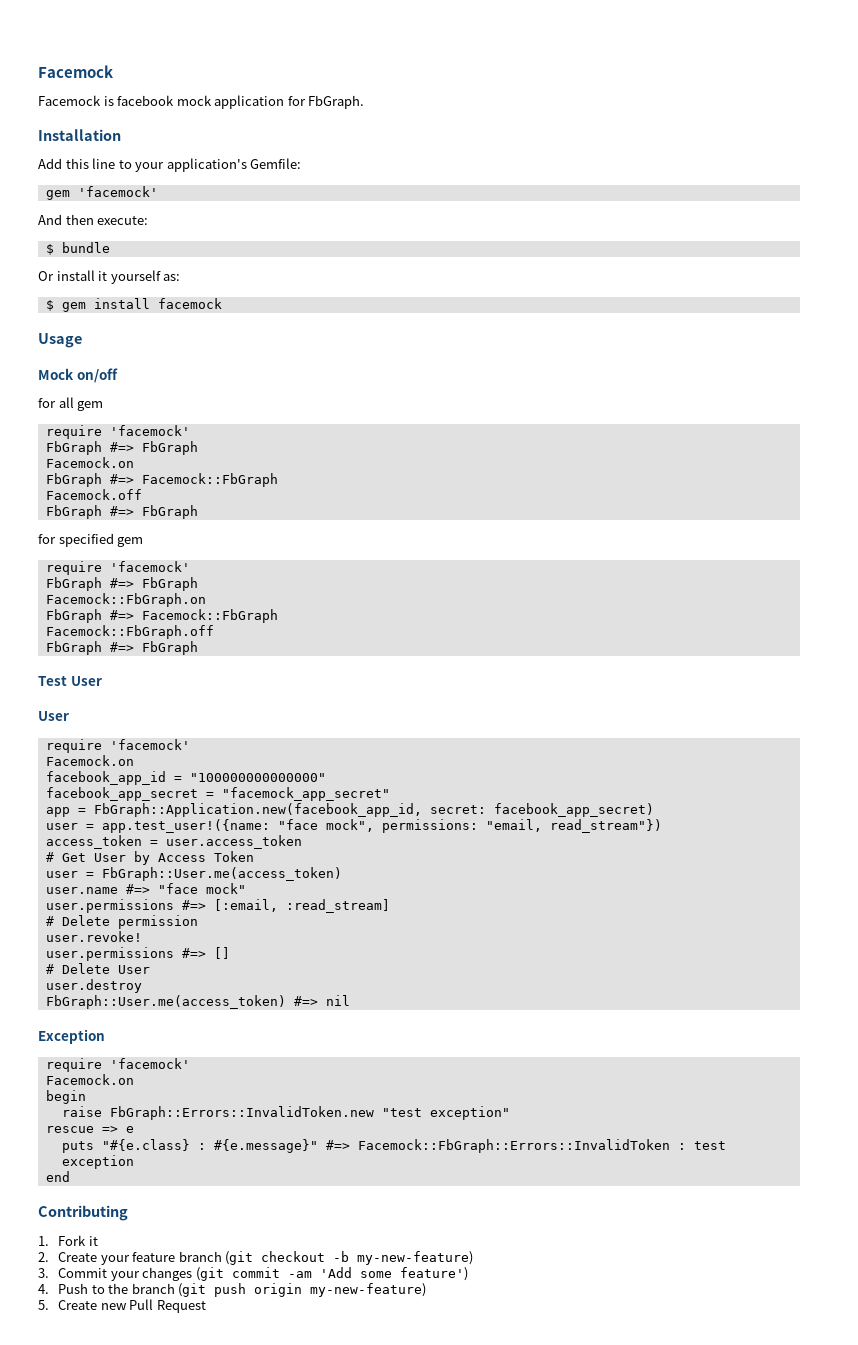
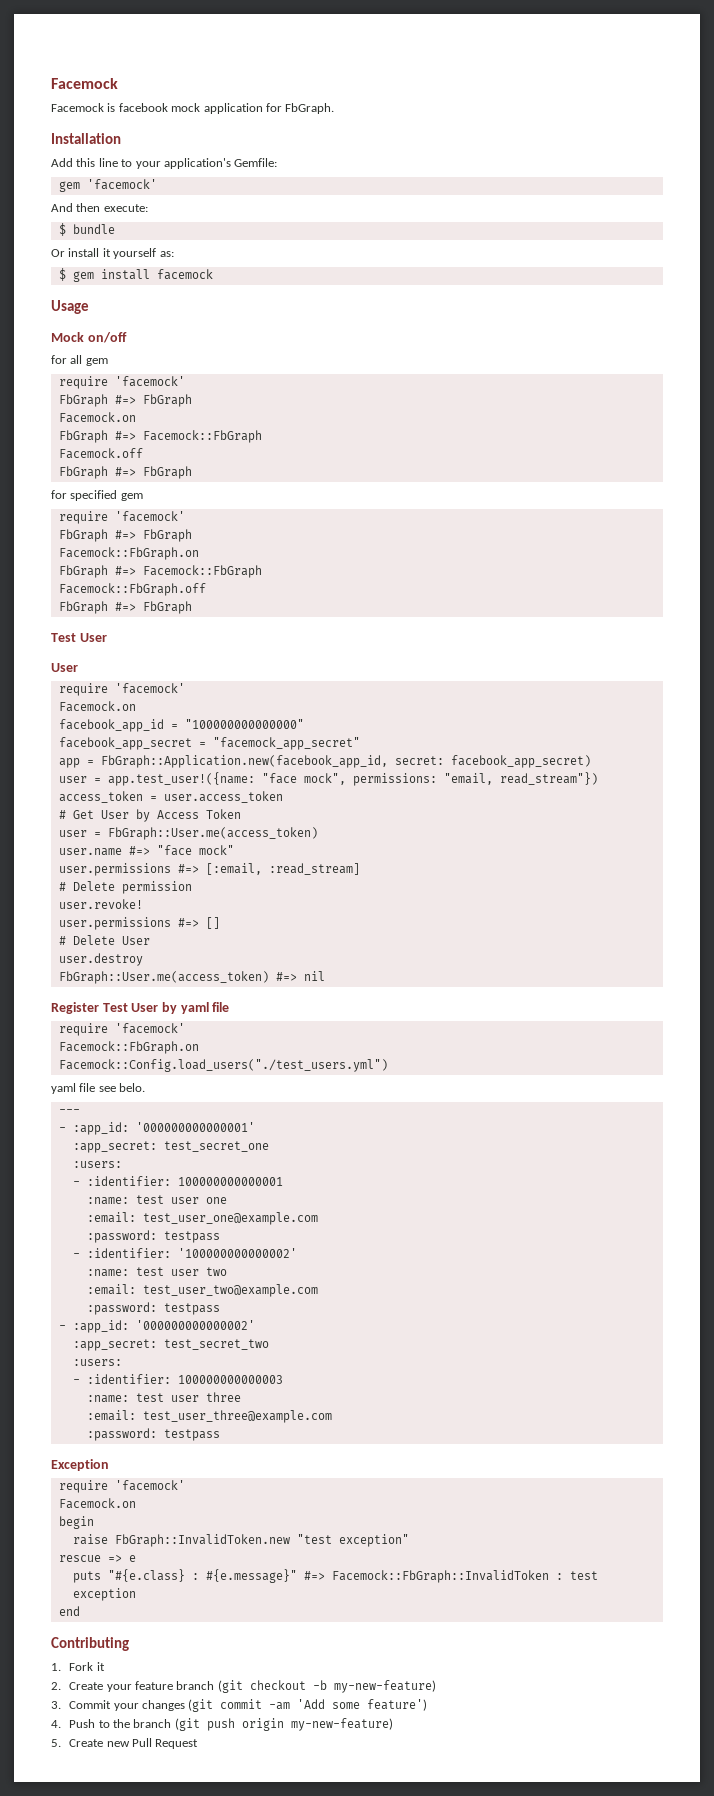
(350, 1000) none -> [51,1002,230,1014] [58,1023,185,1036] [58,1041,199,1054] [58,1059,388,1072] [51,1083,146,1094] [58,1109,80,1114] [58,1122,255,1135] [72,1141,269,1153] [72,1161,122,1168] [72,1176,283,1186] [86,1195,227,1205] [86,1212,318,1225] [86,1230,220,1243] [72,1248,297,1258] [86,1267,227,1277] [86,1284,318,1297] [86,1302,220,1315] [58,1320,255,1333] [72,1339,269,1351] [72,1359,122,1366] [72,1374,283,1384] [86,1392,241,1403] [86,1410,332,1423] [86,1428,220,1441] // Register Test User by yaml file // require 'facemock' // Facemock::FbGraph.on // Facemock::Config.load_users("./test_users.yml") // yaml file see belo. // --- // - :app_id: '000000000000001' // :app_secret: test_secret_one // :users: // - :identifier: 100000000000001 // :name: test user one // :email: test_user_one@example.com // :password: testpass // - :identifier: '100000000000002' // :name: test user two // :email: test_user_two@example.com // :password: testpass // - :app_id: '000000000000002' // :app_secret: test_secret_two // :users: // - :identifier: 100000000000003 // :name: test user three // :email: test_user_three@example.com // :password: testpass
[109,1106,374,1120] FbGraph::Errors::InvalidToken.new -> [114,1534,290,1547] FbGraph::InvalidToken.new
[357,1139,670,1153] Facemock::FbGraph::Errors::InvalidToken -> [331,1570,549,1583] Facemock::FbGraph::InvalidToken

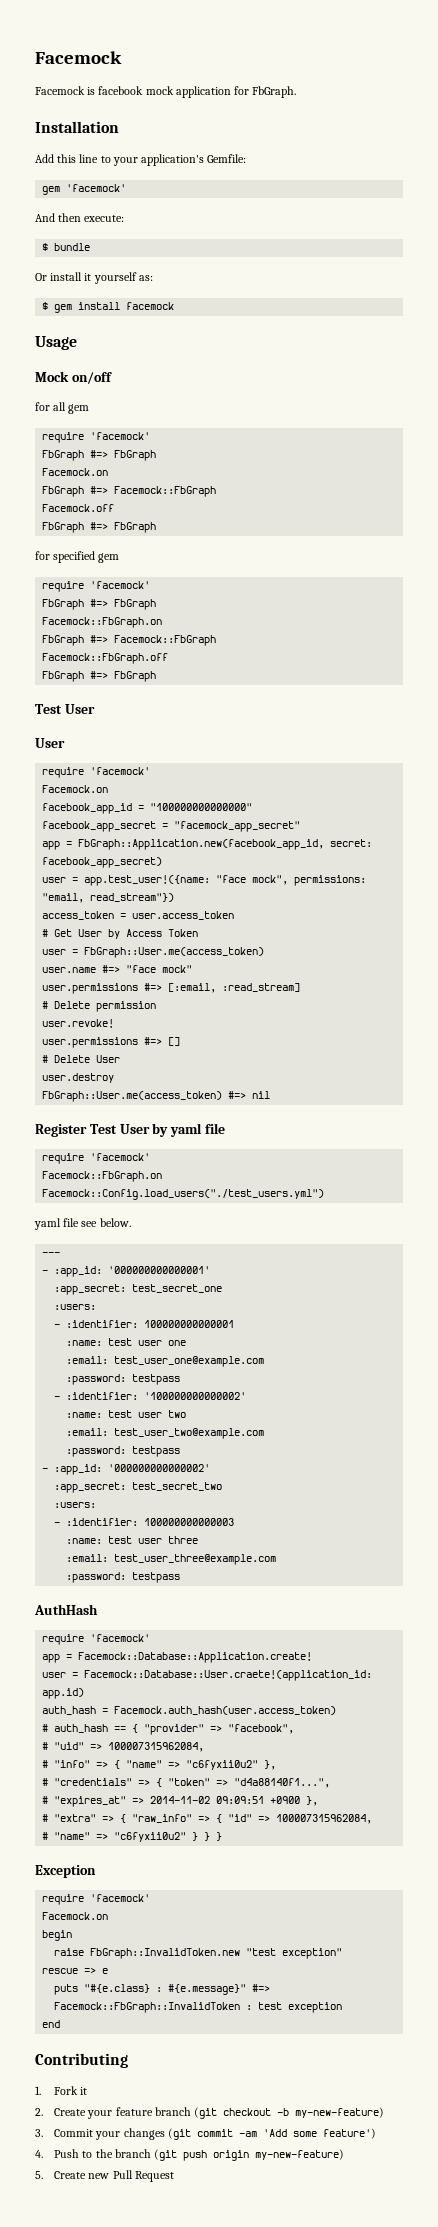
[119,1083,146,1092] belo. -> [99,1218,131,1227] below.
(220, 1435) none -> [34,1604,98,1615] [42,1634,151,1645] [42,1652,313,1663] [42,1670,373,1681] [42,1688,85,1699] [42,1706,337,1715] [42,1724,295,1735] [42,1742,205,1752] [42,1760,277,1770] [42,1778,331,1788] [42,1796,319,1807] [42,1814,373,1824] [42,1832,223,1842] // AuthHash // require 'facemock' // app = Facemock::Database::Application.create! // user = Facemock::Database::User.craete!(application_id: app.id) // auth_hash = Facemock.auth_hash(user.access_token) // # auth_hash == { "provider" => "facebook", // # "uid" => 100007315962084, // # "info" => { "name" => "c6fyxii0u2" }, // # "credentials" => { "token" => "d4a88140f1...", // # "expires_at" => 2014-11-02 09:09:51 +0900 }, // # "extra" => { "raw_info" => { "id" => 100007315962084, // # "name" => "c6fyxii0u2" } } }

